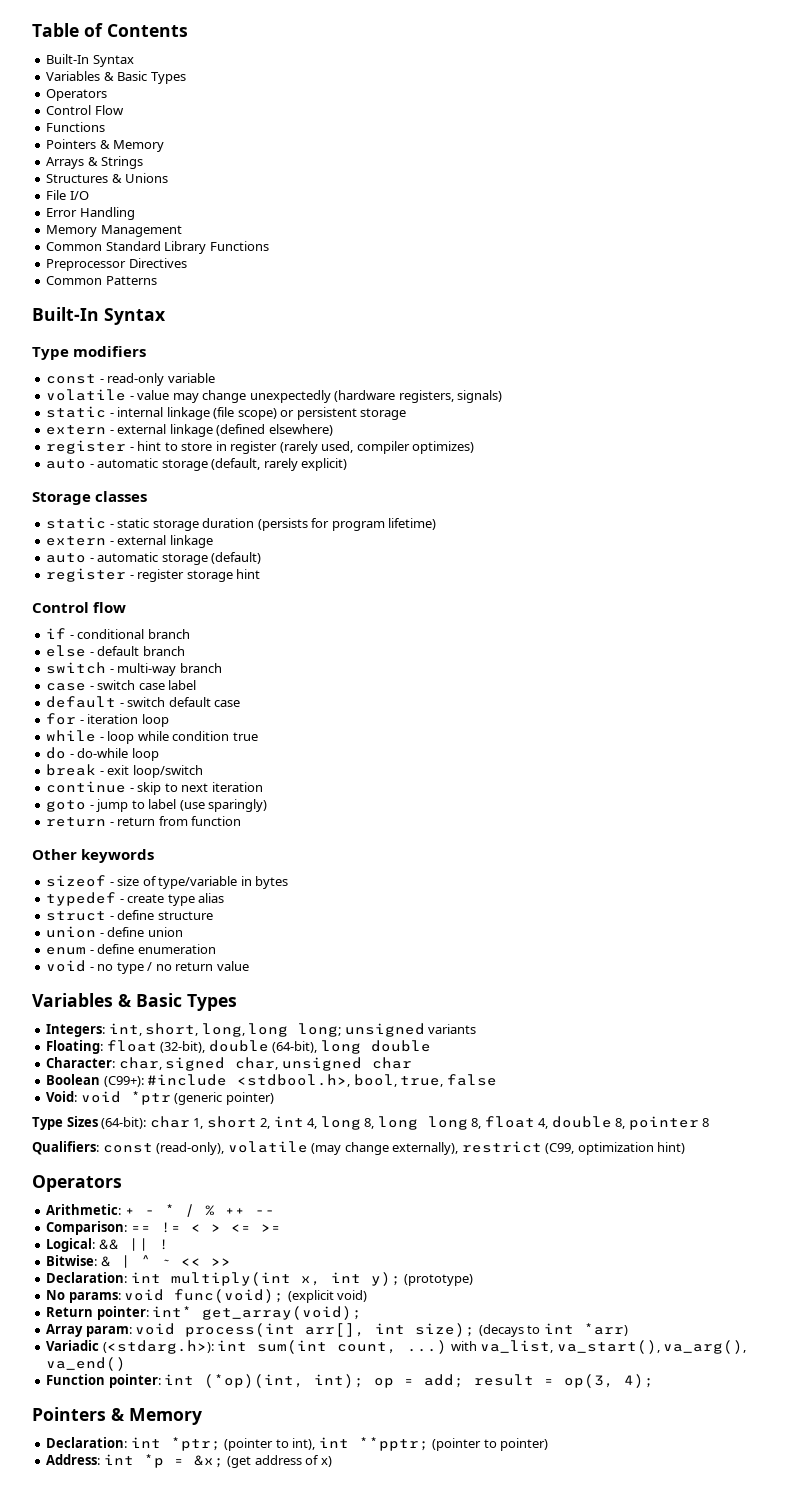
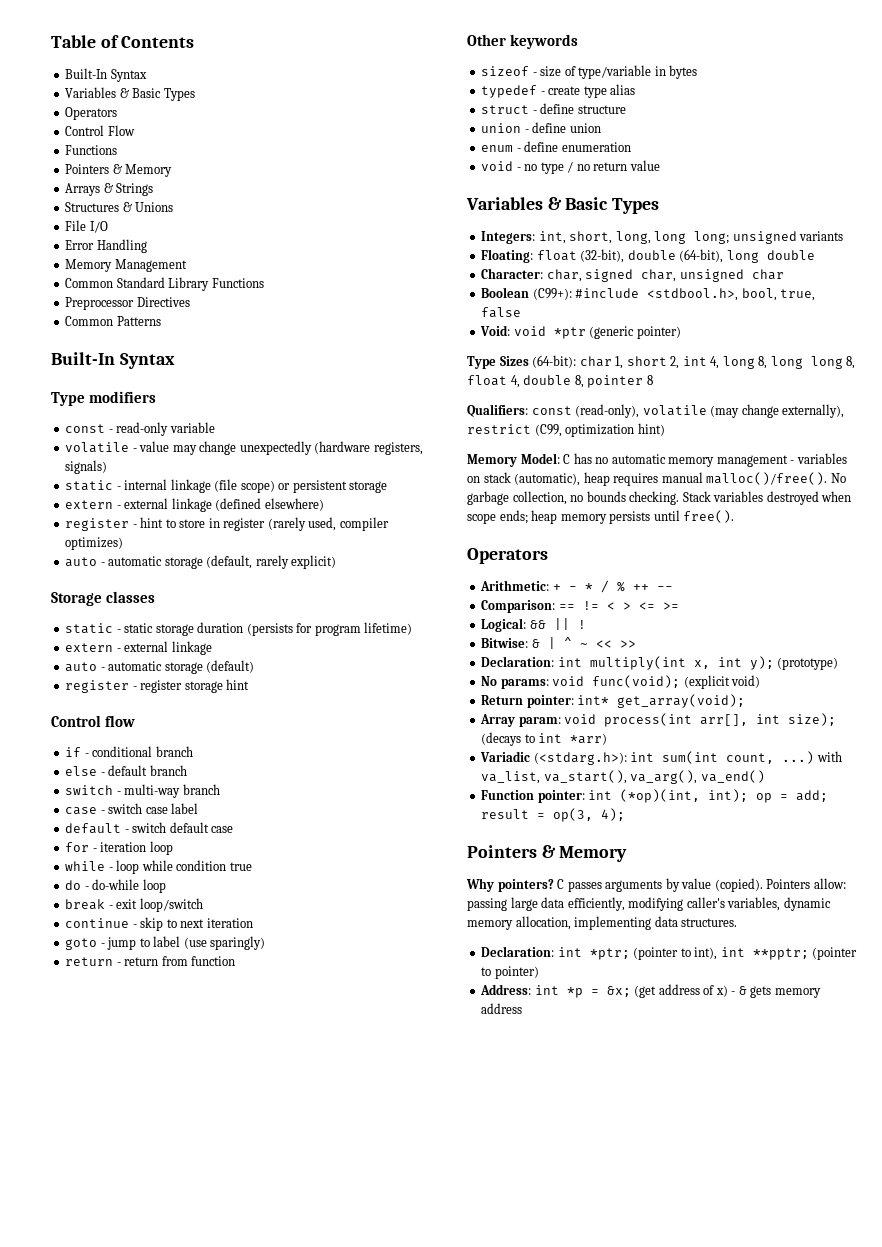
(686, 1148) none -> [467,453,847,467] [467,472,846,486] [467,491,852,505] [467,510,735,524] // Memory Model: C has no automatic memory management - variables on stack (automatic), heap requires manual malloc()/free(). No garbage collection, no bounds checking. Stack variables destroyed when scope ends; heap memory persists until free().
(202, 1416) none -> [466,878,846,892] [467,897,831,911] [467,916,738,930] // Why pointers? C passes arguments by value (copied). Pointers allow: passing large data efficiently, modifying caller's variables, dynamic memory allocation, implementing data structures.
(332, 1461) none -> [731,986,821,998] [481,1003,523,1014] - & gets memory address

